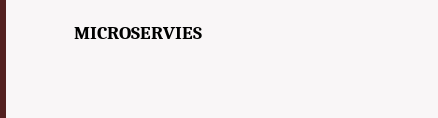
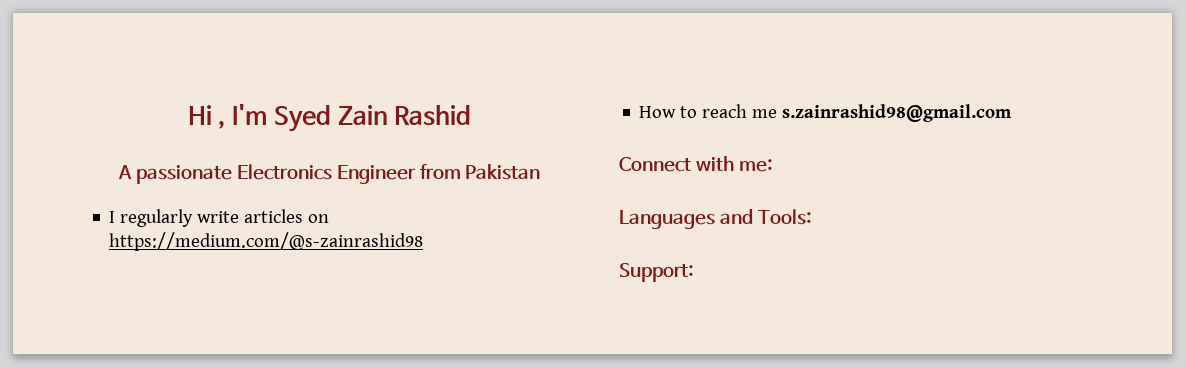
[74,27,202,39] MICROSERVIES -> [187,104,472,132] [117,164,541,184] [109,209,330,227] [109,232,424,251] [639,104,1013,122] [619,156,773,172] [619,209,812,229] [619,263,694,282] Hi , I'm Syed Zain Rashid // A passionate Electronics Engineer from Pakistan // I regularly write articles on https://medium.com/@s-zainrashid98 // How to reach me s.zainrashid98@gmail.com // Connect with me: // Languages and Tools: // Support:

